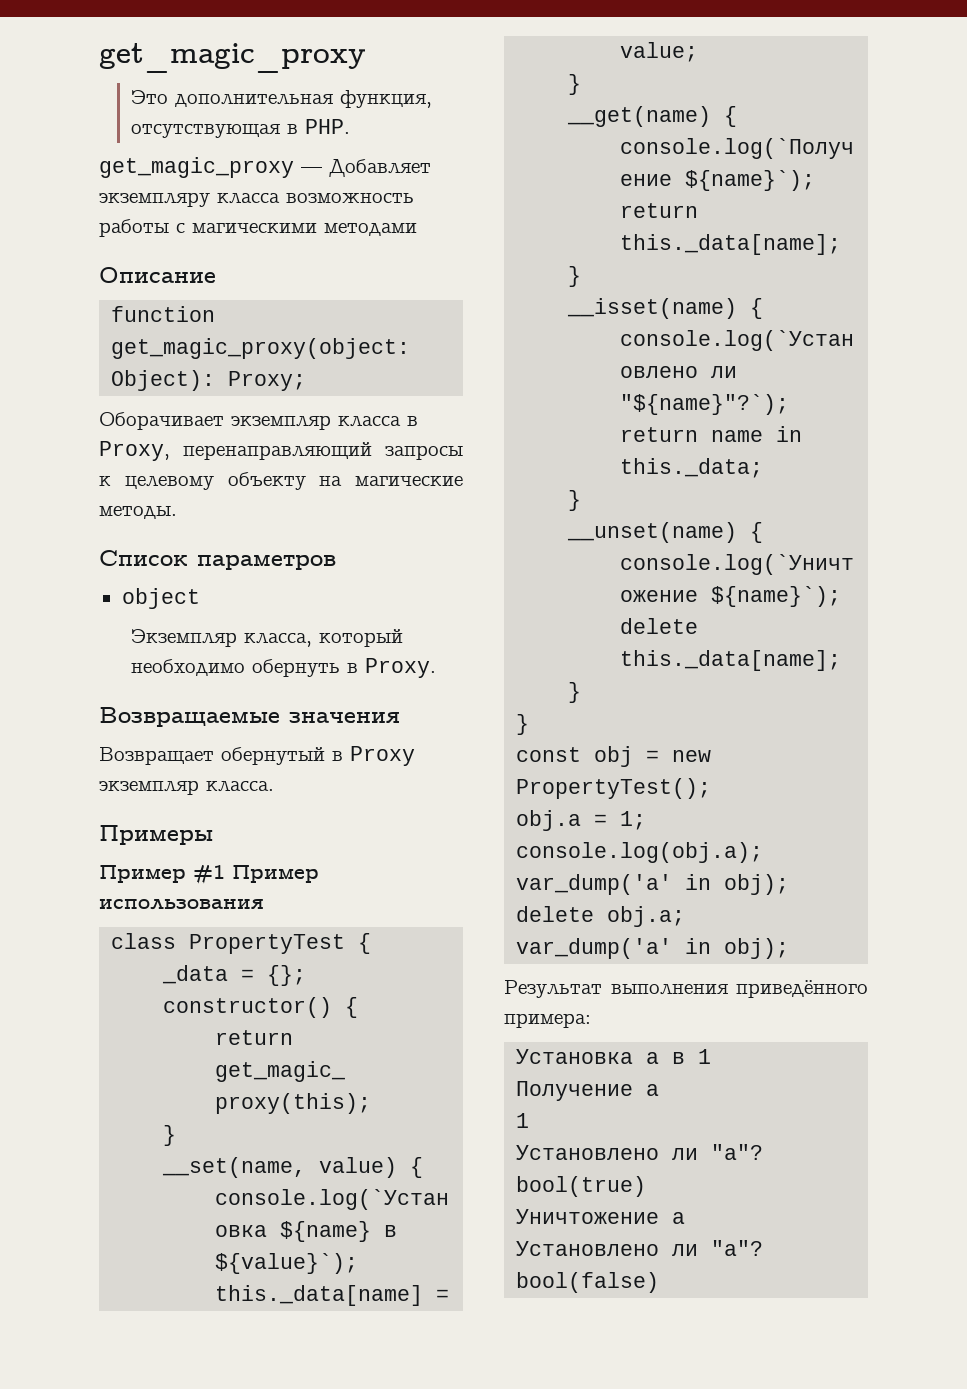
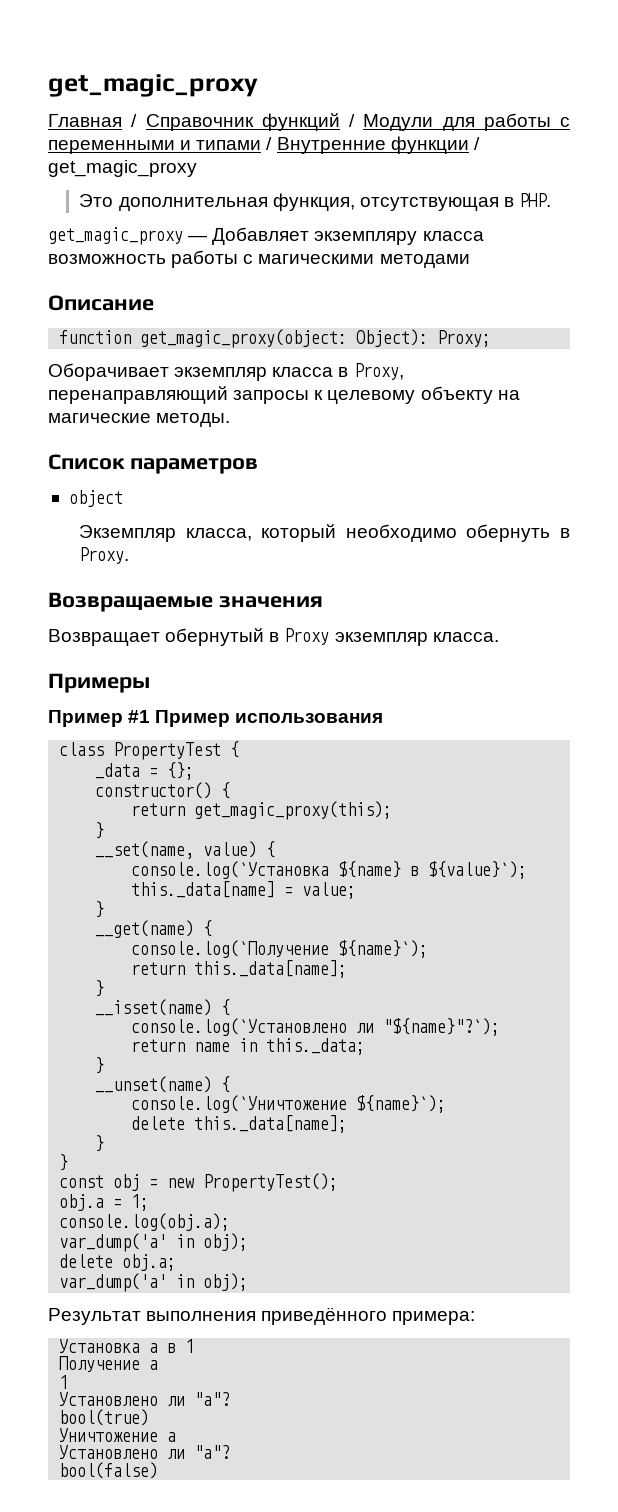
[99,43,366,73] get_magic_proxy -> [48,74,258,97] [48,113,570,131] [48,136,480,154] [48,160,197,177] get_magic_proxy // Главная / Справочник функций / Модули для работы с переменными и типами / Внутренние функции / get_magic_proxy

